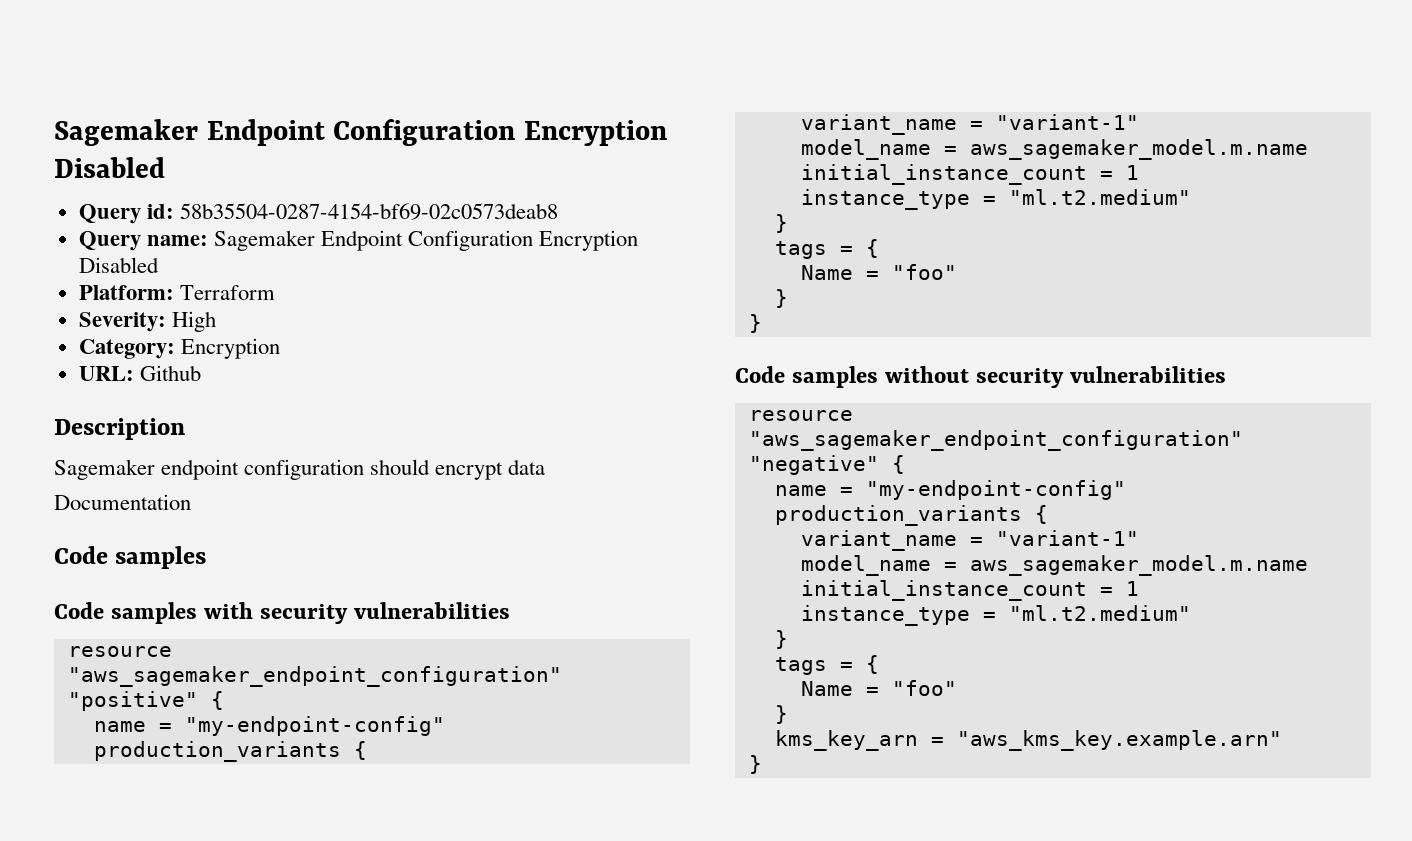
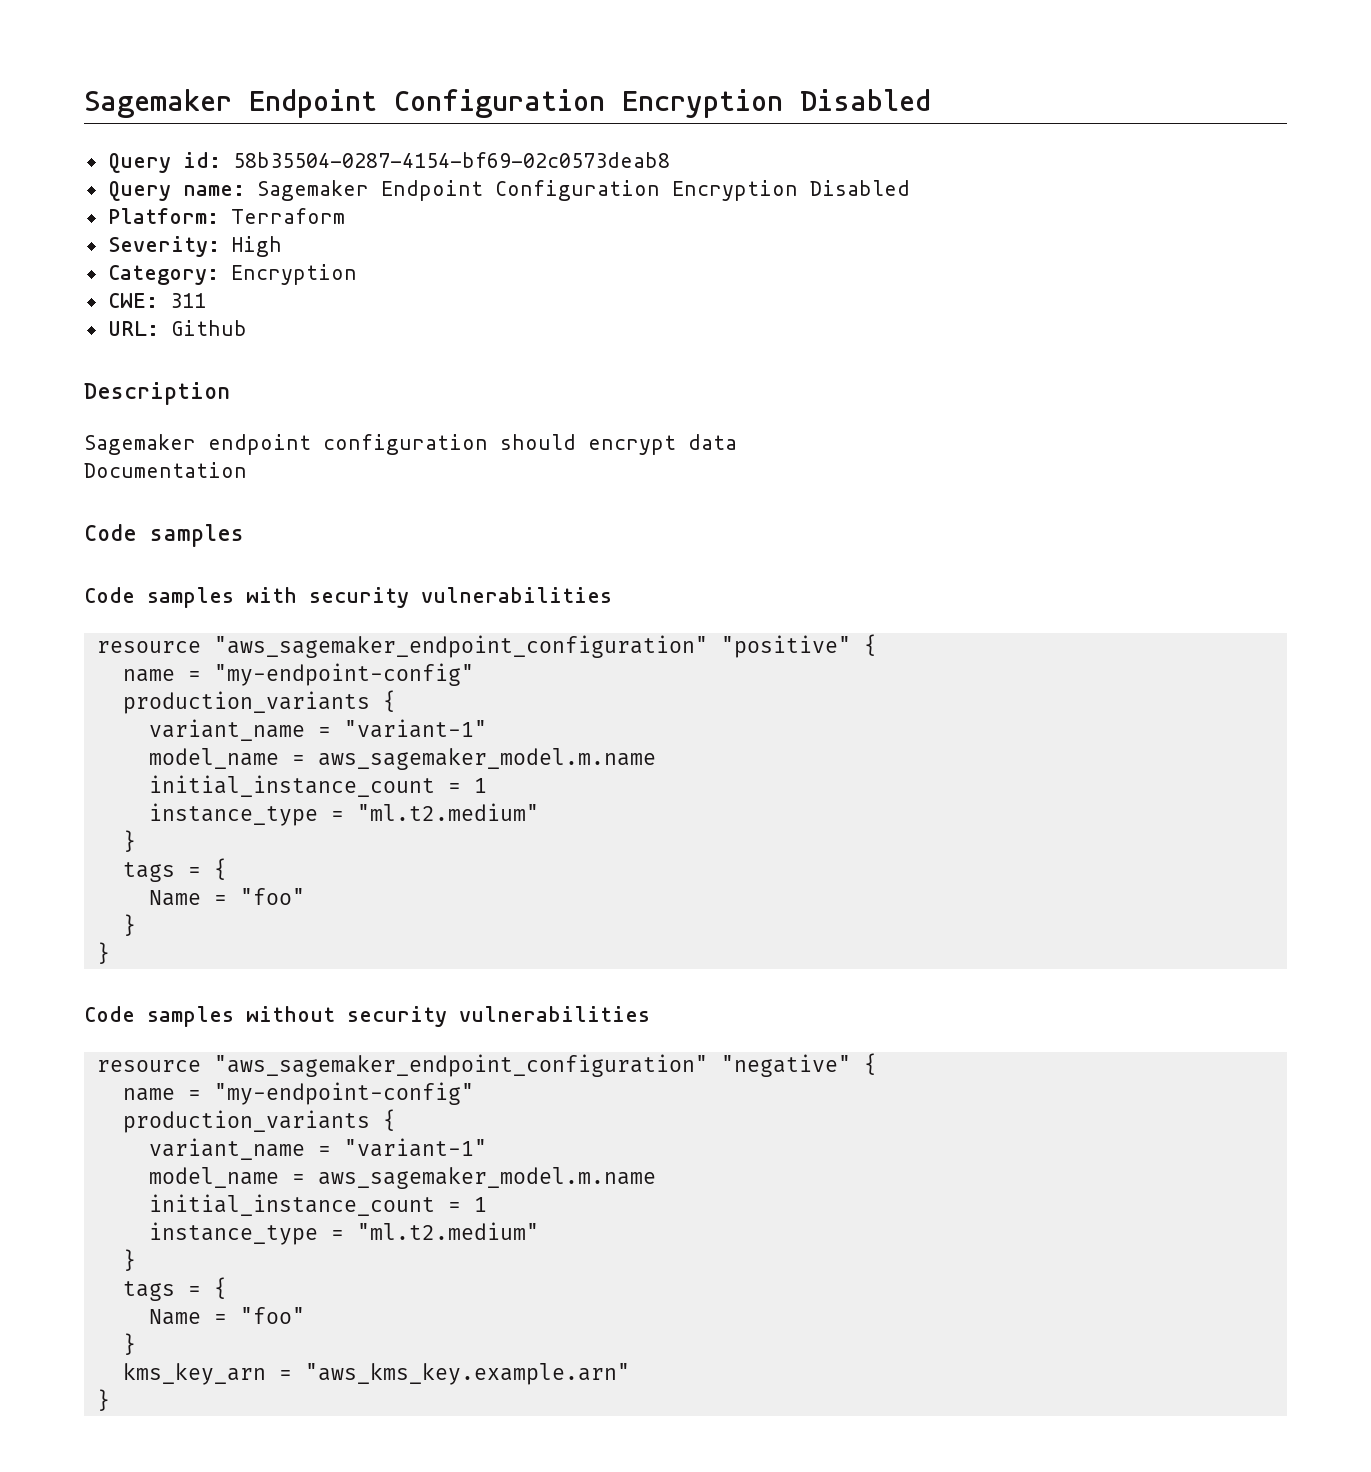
(280, 348) none -> [107,293,206,308] // CWE: 311

